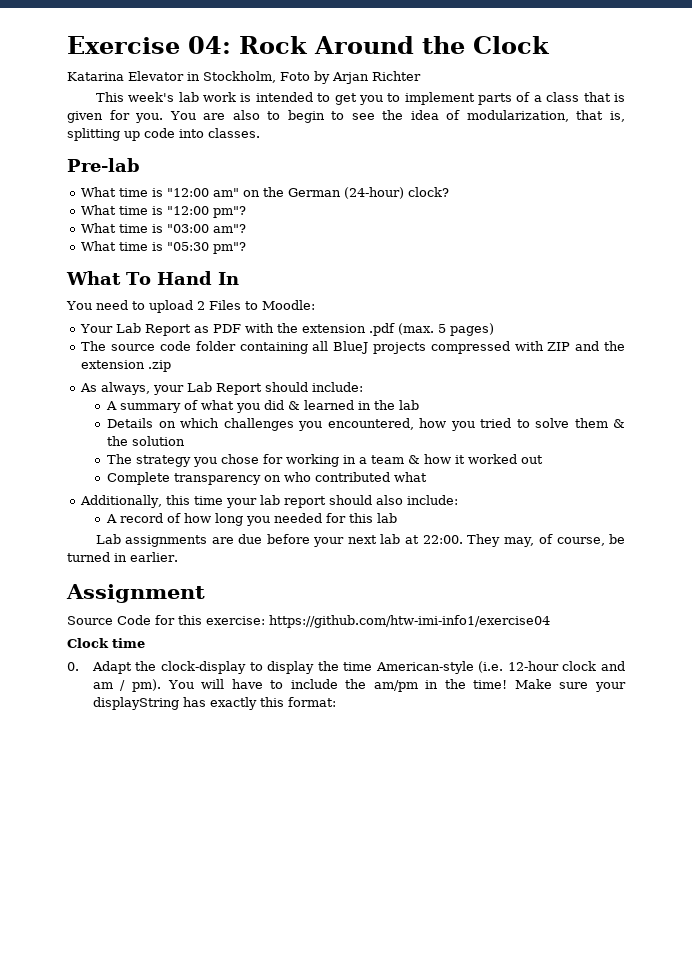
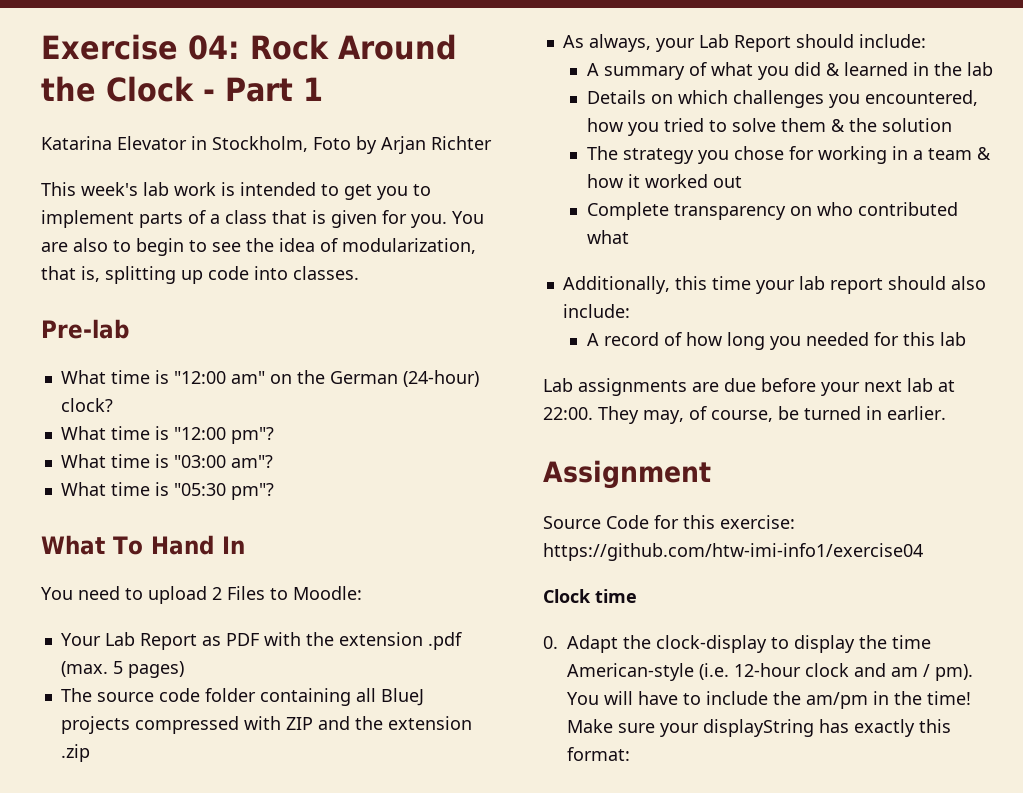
(550, 45) none -> [203,77,323,102] - Part 1

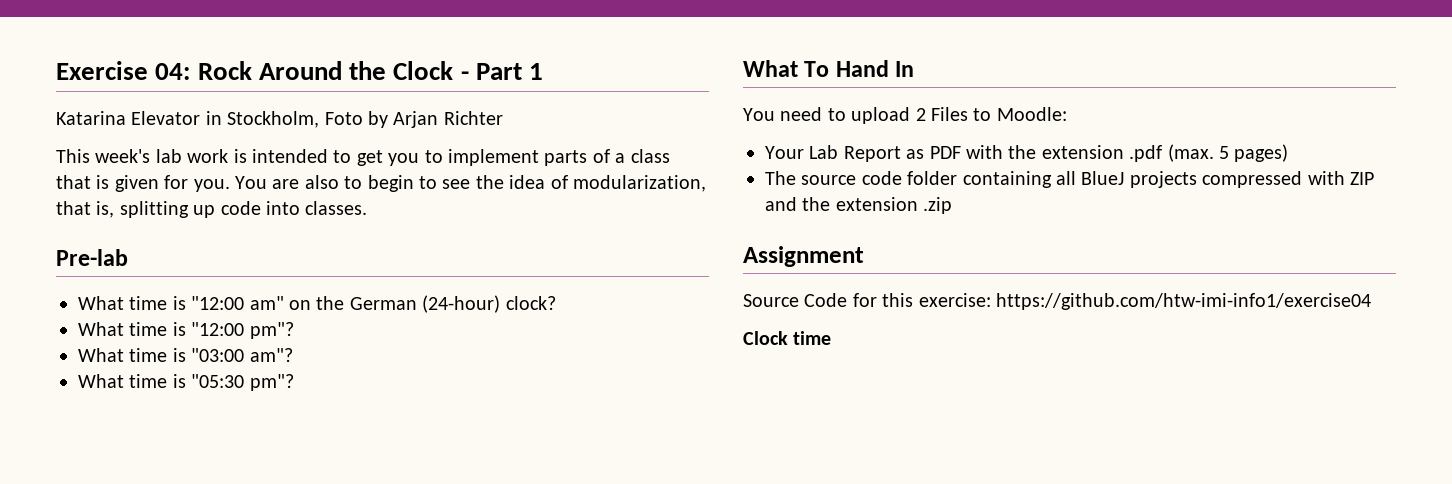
[562,34,926,52] [586,62,993,80] [586,90,978,108] [586,118,952,136] [586,146,991,164] [586,174,742,188] [586,202,958,220] [586,230,629,244] [562,276,986,294] [562,304,630,318] [586,332,966,350] [543,378,955,396] [543,406,946,424] // As always, your Lab Report should include: // A summary of what you did & learned in the lab // Details on which challenges you encountered, how you tried to solve them & the solution // The strategy you chose for working in a team & how it worked out // Complete transparency on who contributed what // Additionally, this time your lab report should also include: // A record of how long you needed for this lab // Lab assignments are due before your next lab at 22:00. They may, of course, be turned in earlier. -> (953, 205) none
[543,635,931,653] [567,663,973,681] [567,691,971,709] [567,719,951,737] [567,747,630,761] // 0. Adapt the clock-display to display the time American-style (i.e. 12-hour clock and am / pm). You will have to include the am/pm in the time! Make sure your displayString has exactly this format: -> (832, 338) none

